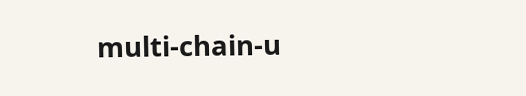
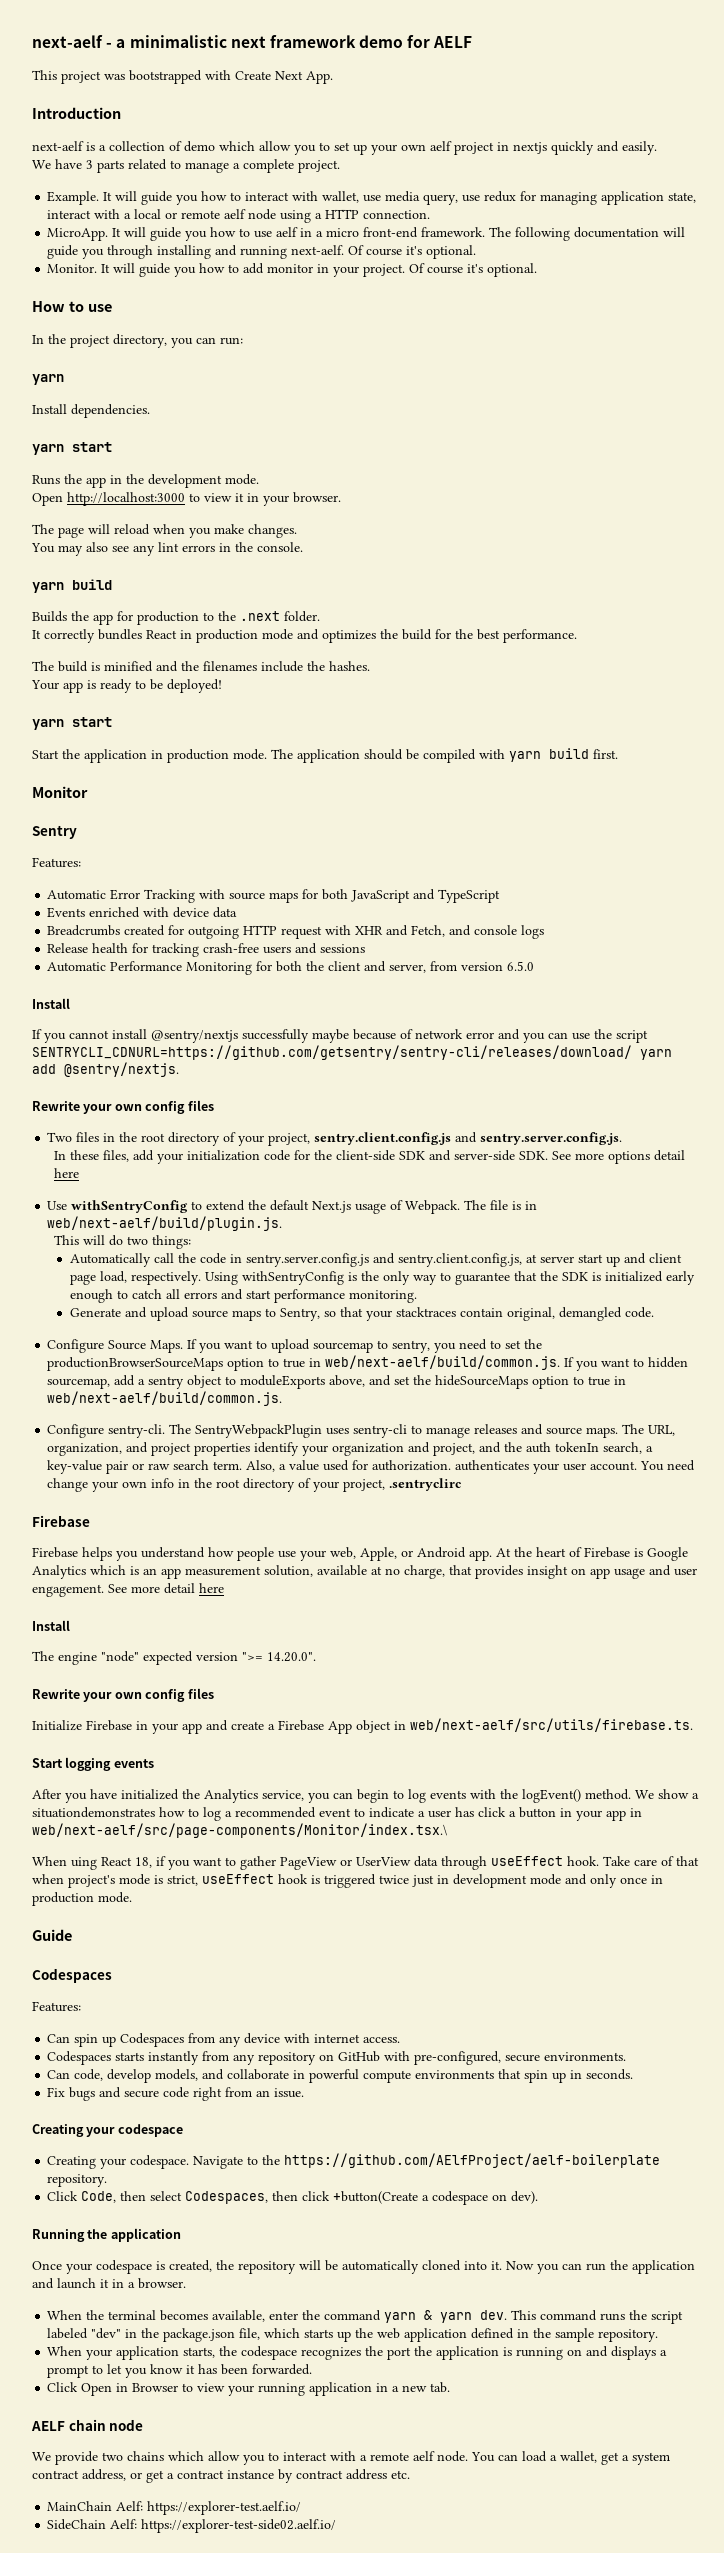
[96,33,282,58] multi-chain-u -> [32,35,473,48] [32,70,333,84] [32,107,121,119] [32,141,657,155] [32,159,340,173] [47,191,697,205] [47,209,431,223] [47,227,686,241] [47,245,477,259] [47,263,538,277] [32,301,112,312] [32,334,243,348] [32,374,64,385] [32,404,150,418] [32,442,112,455] [32,474,259,488] [32,492,341,506] [32,524,297,538] [31,542,303,556] [32,579,112,593] [32,611,320,625] [32,629,577,643] [32,661,370,672] [31,679,222,693] [32,717,112,730] [32,748,618,763] [32,786,88,798] [32,825,77,839] [32,857,81,868] [47,889,501,903] [47,907,238,918] [47,925,545,939] [47,943,366,957] [47,961,535,975] [32,998,70,1009] [32,1029,648,1043] [32,1045,672,1060] [32,1062,179,1077] [32,1100,214,1114] [47,1132,623,1146] [54,1150,686,1164] [54,1168,80,1178] [47,1200,538,1214] [47,1216,283,1231] [54,1235,192,1249] [69,1253,682,1267] [69,1271,695,1285] [69,1289,417,1303] [69,1307,654,1321] [47,1339,543,1353] [47,1355,689,1371] [47,1375,627,1389] [47,1391,283,1406] [47,1424,676,1438] [47,1442,654,1456] [47,1460,696,1474] [47,1478,462,1492] [32,1515,90,1527] [32,1547,688,1561] [32,1565,697,1579] [32,1583,224,1597] [32,1620,70,1631] [32,1651,316,1665] [32,1688,214,1702] [32,1718,693,1734] [32,1757,154,1771] [32,1789,699,1803] [32,1807,642,1821] [32,1823,447,1838] [32,1856,699,1870] [32,1874,663,1888] [32,1892,132,1906] [32,1929,72,1941] [32,1968,112,1983] [32,2001,81,2012] [47,2033,401,2047] [47,2051,627,2065] [47,2069,634,2083] [47,2087,305,2101] [32,2124,183,2137] [47,2153,661,2169] [47,2174,108,2187] [47,2191,539,2205] [32,2228,181,2242] [32,2260,695,2274] [32,2278,186,2289] [47,2310,684,2324] [47,2328,659,2342] [47,2346,668,2360] [47,2364,313,2378] [47,2382,451,2396] [31,2419,144,2431] [32,2451,670,2465] [32,2469,410,2483] [47,2501,302,2515] [47,2519,337,2533] next-aelf - a minimalistic next framework demo for AELF // This project was bootstrapped with Create Next App. // Introduction // next-aelf is a collection of demo which allow you to set up your own aelf project in nextjs quickly and easily. // We have 3 parts related to manage a complete project. // Example. It will guide you how to interact with wallet, use media query, use redux for managing application state, interact with a local or remote aelf node using a HTTP connection. // MicroApp. It will guide you how to use aelf in a micro front-end framework. The following documentation will guide you through installing and running next-aelf. Of course it's optional. // Monitor. It will guide you how to add monitor in your project. Of course it's optional. // How to use // In the project directory, you can run: // yarn // Install dependencies. // yarn start // Runs the app in the development mode. // Open http://localhost:3000 to view it in your browser. // The page will reload when you make changes. // You may also see any lint errors in the console. // yarn build // Builds the app for production to the .next folder. // It correctly bundles React in production mode and optimizes the build for the best performance. // The build is minified and the filenames include the hashes. // Your app is ready to be deployed! // yarn start // Start the application in production mode. The application should be compiled with yarn build first. // Monitor // Sentry // Features: // Automatic Error Tracking with source maps for both JavaScript and TypeScript // Events enriched with device data // Breadcrumbs created for outgoing HTTP request with XHR and Fetch, and console logs // Release health for tracking crash-free users and sessions // Automatic Performance Monitoring for both the client and server, from version 6.5.0 // Install // If you cannot install @sentry/nextjs successfully maybe because of network error and you can use the script SENTRYCLI_CDNURL=https://github.com/getsentry/sentry-cli/releases/download/ yarn add @sentry/nextjs. // Rewrite your own config files // Two files in the root directory of your project, sentry.client.config.js and sentry.server.config.js. // In these files, add your initialization code for the client-side SDK and server-side SDK. See more options detail here // Use withSentryConfig to extend the default Next.js usage of Webpack. The file is in web/next-aelf/build/plugin.js. // This will do two things: // Automatically call the code in sentry.server.config.js and sentry.client.config.js, at server start up and client page load, respectively. Using withSentryConfig is the only way to guarantee that the SDK is initialized early enough to catch all errors and start performance monitoring. // Generate and upload source maps to Sentry, so that your stacktraces contain original, demangled code. // Configure Source Maps. If you want to upload sourcemap to sentry, you need to set the productionBrowserSourceMaps option to true in web/next-aelf/build/common.js. If you want to hidden sourcemap, add a sentry object to moduleExports above, and set the hideSourceMaps option to true in web/next-aelf/build/common.js. // Configure sentry-cli. The SentryWebpackPlugin uses sentry-cli to manage releases and source maps. The URL, organization, and project properties identify your organization and project, and the auth tokenIn search, a key-value pair or raw search term. Also, a value used for authorization. authenticates your user account. You need change your own info in the root directory of your project, .sentryclirc // Firebase // Firebase helps you understand how people use your web, Apple, or Android app. At the heart of Firebase is Google Analytics which is an app measurement solution, available at no charge, that provides insight on app usage and user engagement. See more detail here // Install // The engine "node" expected version ">= 14.20.0". // Rewrite your own config files // Initialize Firebase in your app and create a Firebase App object in web/next-aelf/src/utils/firebase.ts. // Start logging events // After you have initialized the Analytics service, you can begin to log events with the logEvent() method. We show a situationdemonstrates how to log a recommended event to indicate a user has click a button in your app in web/next-aelf/src/page-components/Monitor/index.tsx.\ // When uing React 18, if you want to gather PageView or UserView data through useEffect hook. Take care of that when project's mode is strict, useEffect hook is triggered twice just in development mode and only once in production mode. // Guide // Codespaces // Features: // Can spin up Codespaces from any device with internet access. // Codespaces starts instantly from any repository on GitHub with pre-configured, secure environments. // Can code, develop models, and collaborate in powerful compute environments that spin up in seconds. // Fix bugs and secure code right from an issue. // Creating your codespace // Creating your codespace. Navigate to the https://github.com/AElfProject/aelf-boilerplate repository. // Click Code, then select Codespaces, then click +button(Create a codespace on dev). // Running the application // Once your codespace is created, the repository will be automatically cloned into it. Now you can run the application and launch it in a browser. // When the terminal becomes available, enter the command yarn & yarn dev. This command runs the script labeled "dev" in the package.json file, which starts up the web application defined in the sample repository. // When your application starts, the codespace recognizes the port the application is running on and displays a prompt to let you know it has been forwarded. // Click Open in Browser to view your running application in a new tab. // AELF chain node // We provide two chains which allow you to interact with a remote aelf node. You can load a wallet, get a system contract address, or get a contract instance by contract address etc. // MainChain Aelf: https://explorer-test.aelf.io/ // SideChain Aelf: https://explorer-test-side02.aelf.io/

